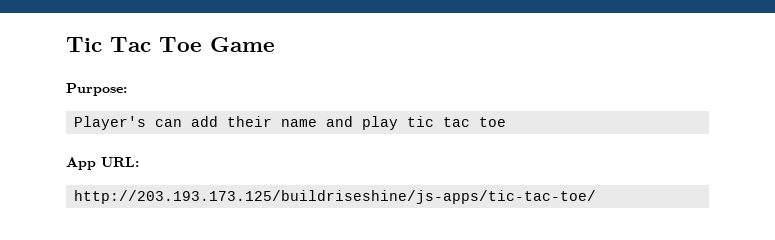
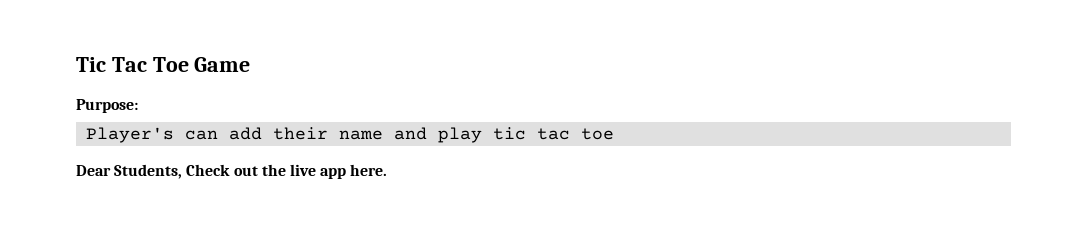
[66,157,139,170] [74,190,597,204] App URL: // http://203.193.173.125/buildriseshine/js-apps/tic-tac-toe/ -> [76,164,388,179] Dear Students, Check out the live app here.

